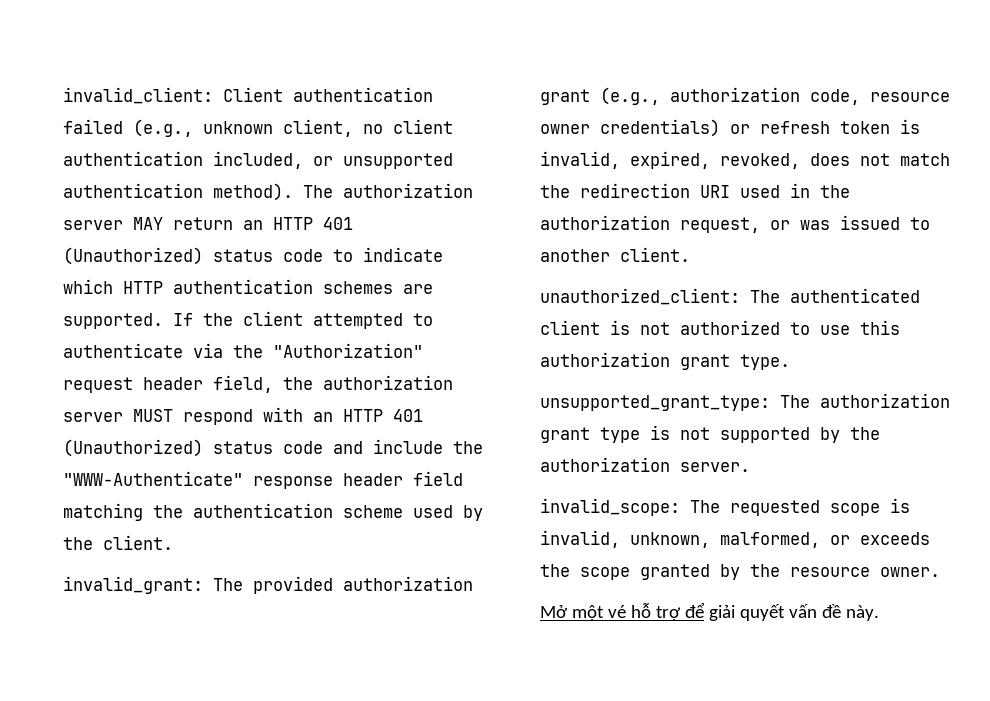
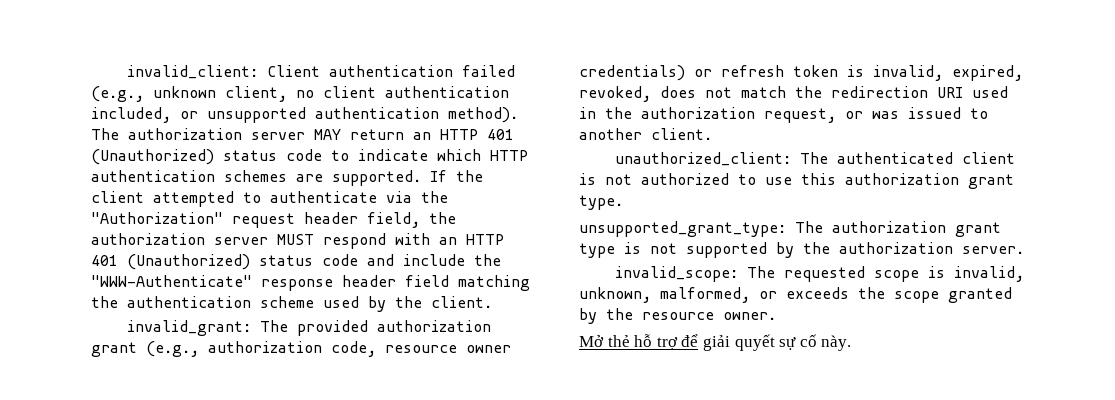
[571,605,626,621] một vé -> [607,335,630,347] thẻ
[788,604,841,618] vấn đề -> [779,334,817,350] sự cố

